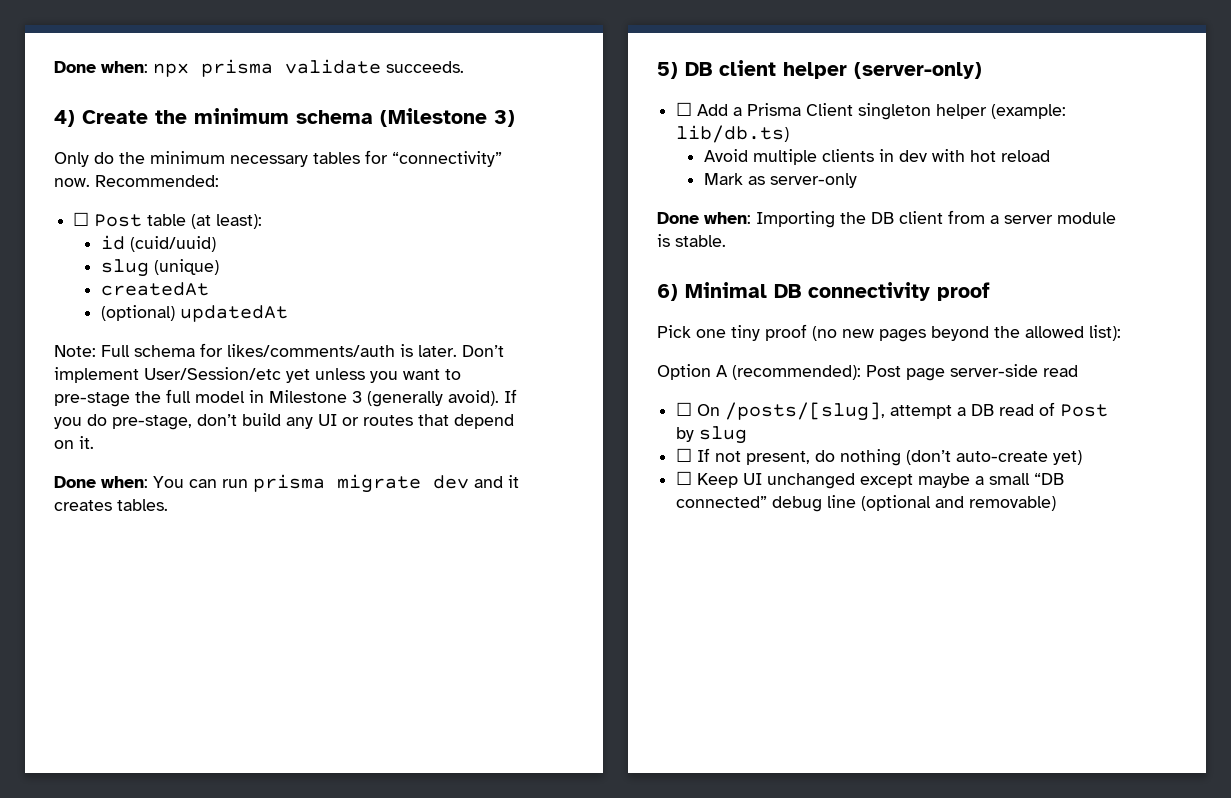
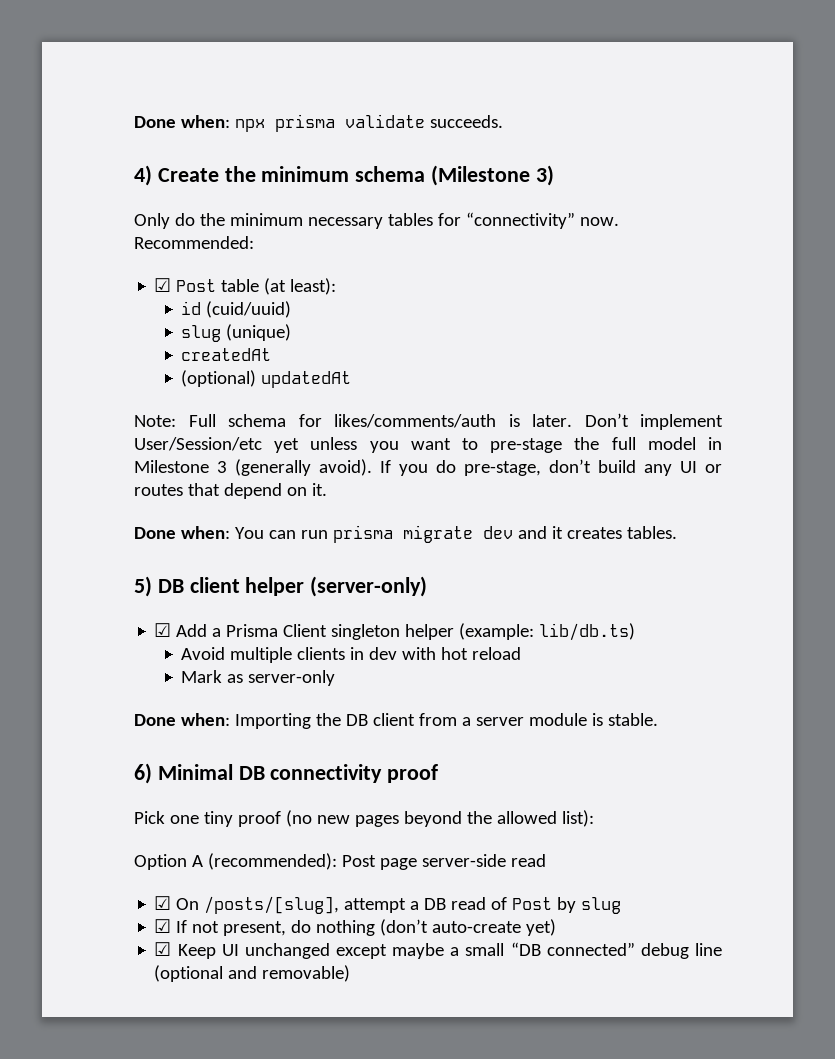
[73,212,90,226] ☐ -> [154,278,172,292] ☑
[676,102,693,116] ☐ -> [154,623,172,637] ☑
[676,402,693,416] ☐ -> [154,896,172,910] ☑
[676,448,693,462] ☐ -> [154,919,172,933] ☑
[676,471,693,485] ☐ -> [154,942,172,956] ☑

